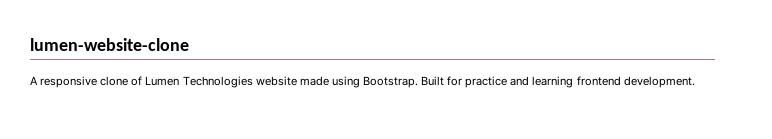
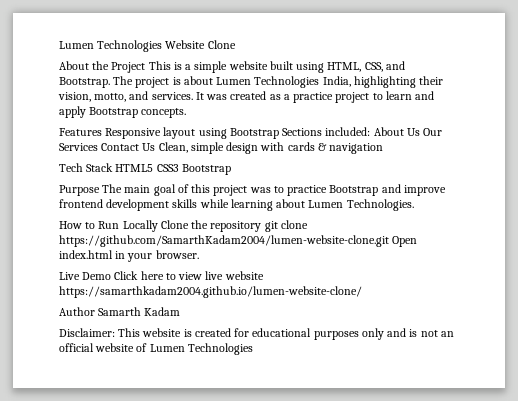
[30,38,189,51] [30,76,695,88] lumen-website-clone // A responsive clone of Lumen Technologies website made using Bootstrap. Built for practice and learning frontend development. -> [59,40,236,52] [59,61,405,73] [59,76,444,88] [58,91,435,103] [59,106,187,118] [59,127,443,139] [59,142,384,154] [59,163,231,175] [59,184,446,196] [59,199,414,211] [59,220,308,232] [59,235,418,247] [59,250,199,262] [59,271,264,280] [59,286,362,298] [59,307,181,316] [59,328,454,340] [59,343,253,355] Lumen Technologies Website Clone // About the Project This is a simple website built using HTML, CSS, and Bootstrap. The project is about Lumen Technologies India, highlighting their vision, motto, and services. It was created as a practice project to learn and apply Bootstrap concepts. // Features Responsive layout using Bootstrap Sections included: About Us Our Services Contact Us Clean, simple design with cards & navigation // Tech Stack HTML5 CSS3 Bootstrap // Purpose The main goal of this project was to practice Bootstrap and improve frontend development skills while learning about Lumen Technologies. // How to Run Locally Clone the repository git clone https://github.com/SamarthKadam2004/lumen-website-clone.git Open index.html in your browser. // Live Demo Click here to view live website https://samarthkadam2004.github.io/lumen-website-clone/ // Author Samarth Kadam // Disclaimer: This website is created for educational purposes only and is not an official website of Lumen Technologies

